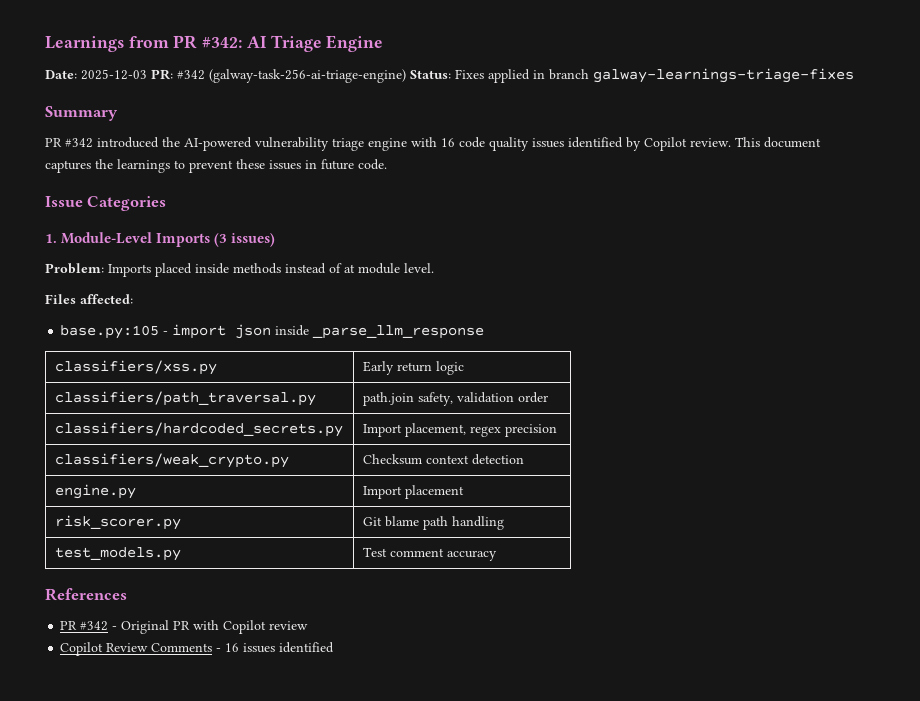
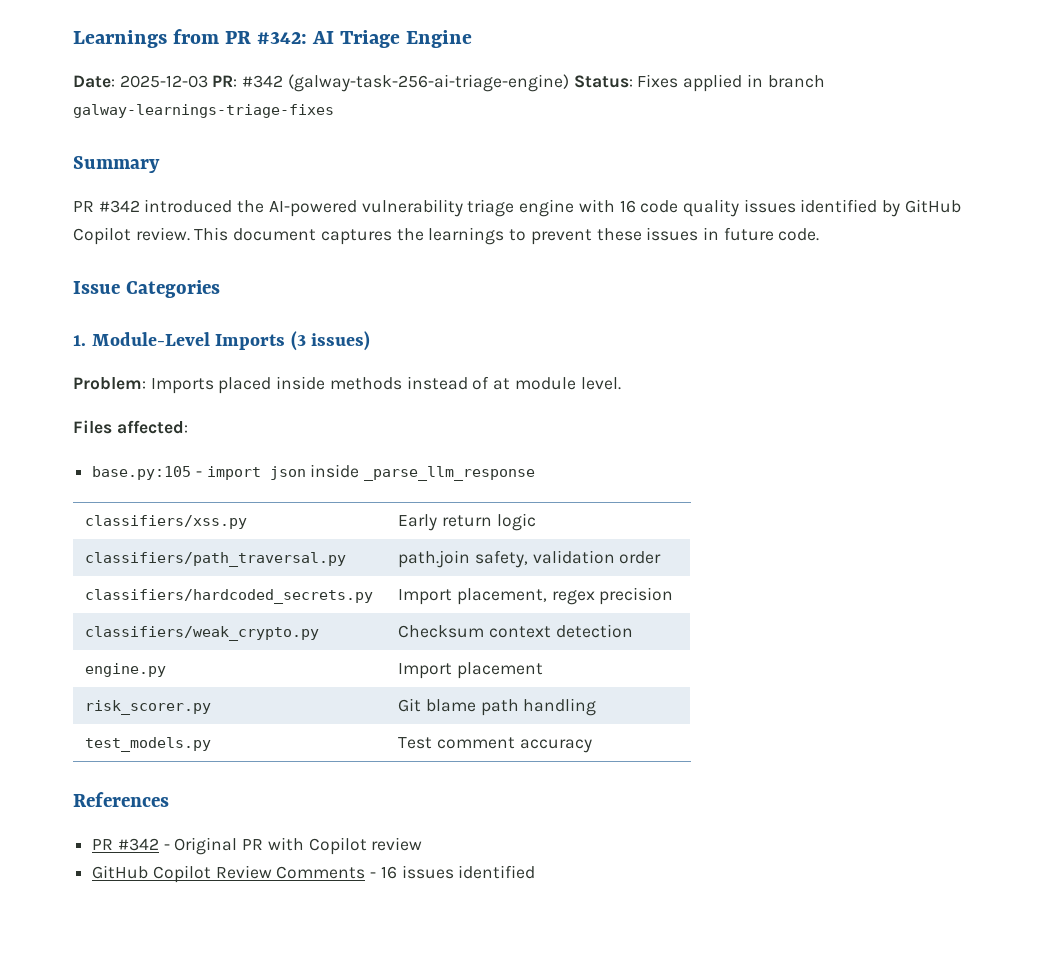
(641, 144) none -> [904,199,961,213] GitHub
(309, 625) none -> [92,865,149,879] GitHub

